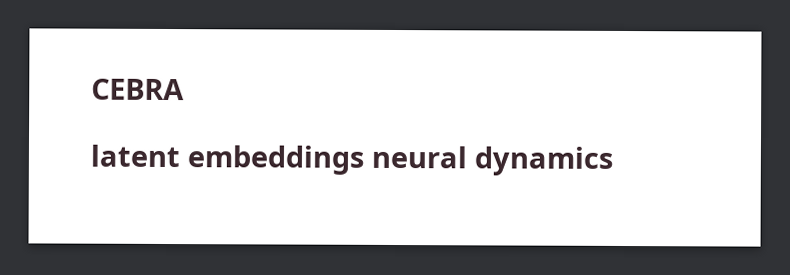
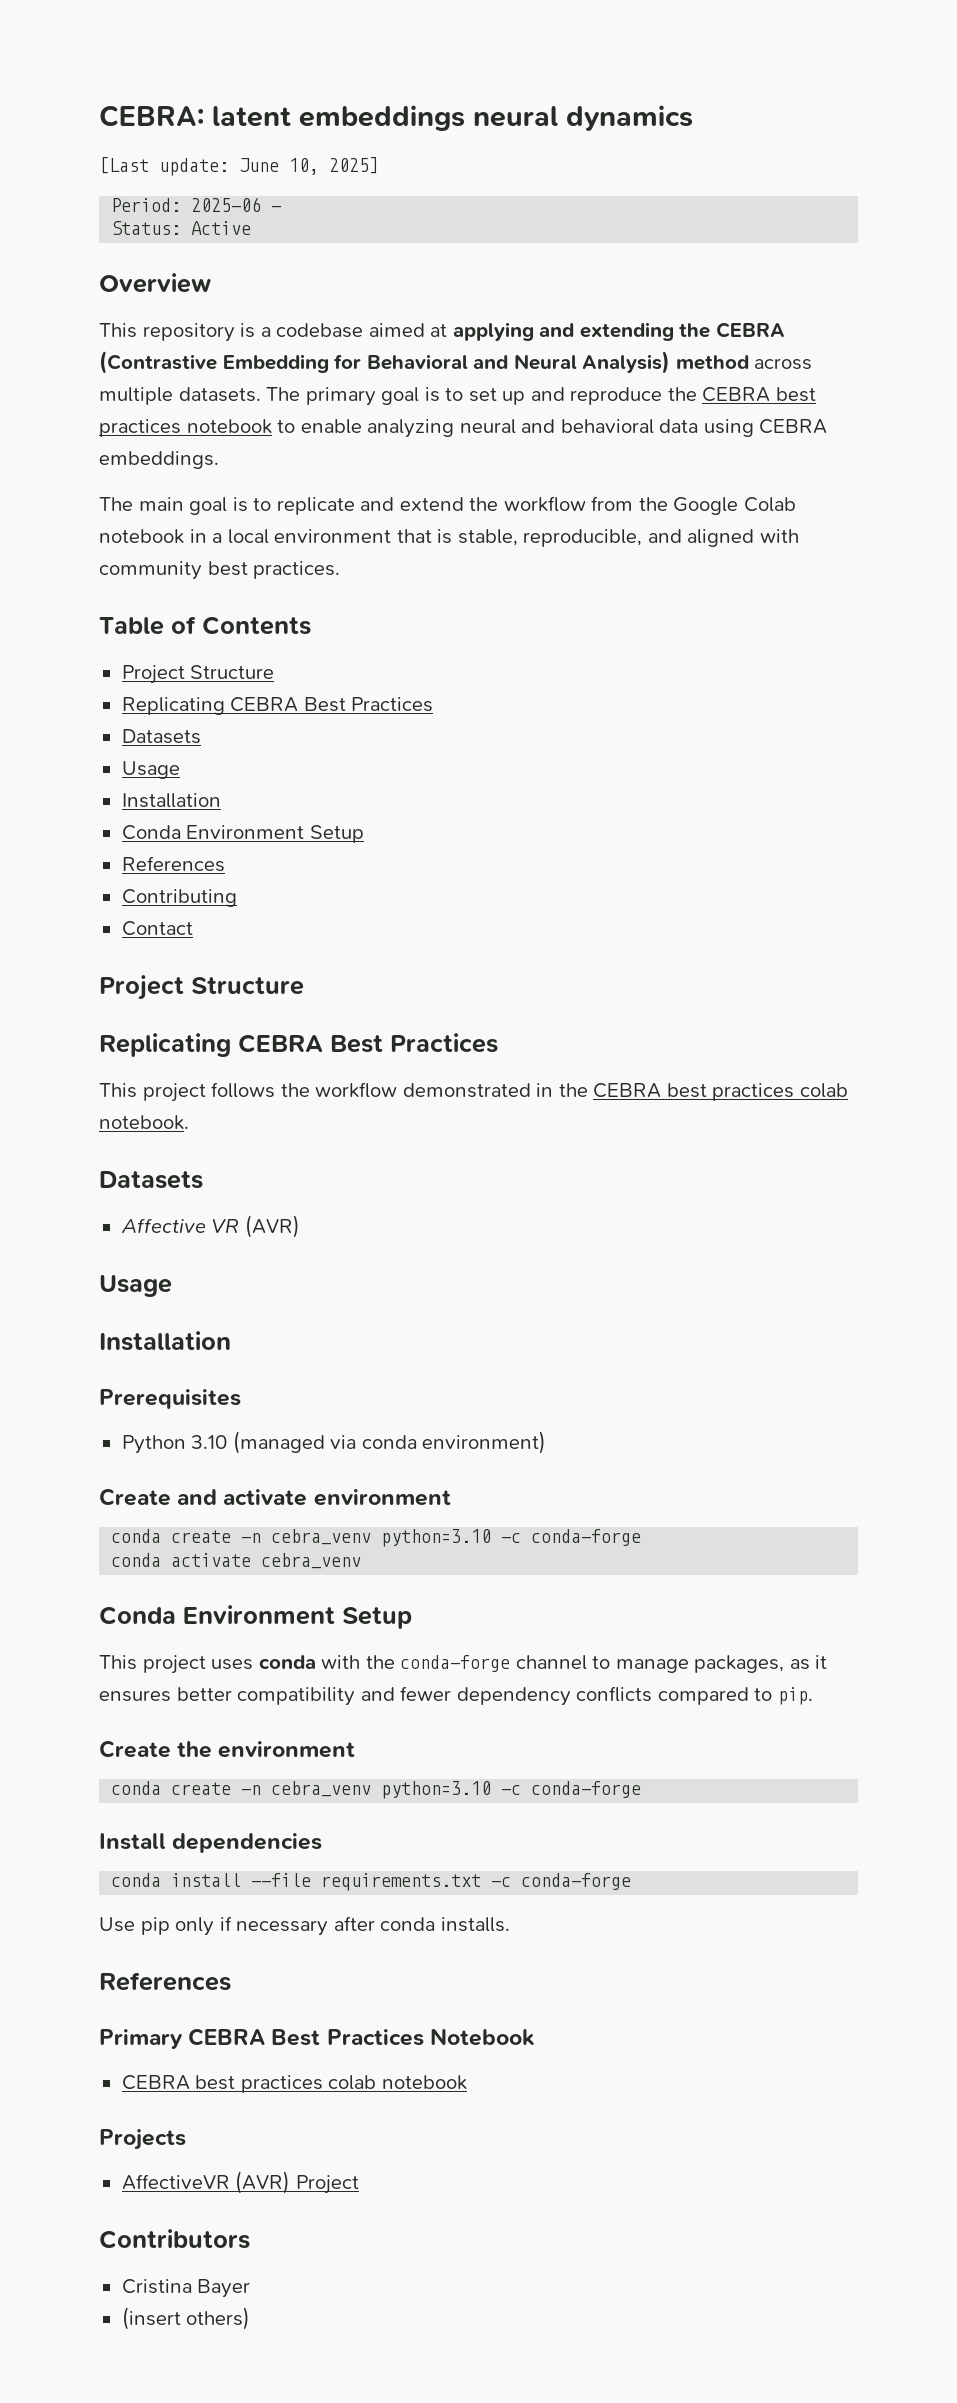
[91,78,185,101] CEBRA // -> [99,105,204,127] CEBRA:
(613, 161) none -> [99,157,379,176] [111,197,282,212] [111,221,252,235] [99,273,211,293] [99,322,785,342] [99,351,813,374] [99,387,816,406] [99,419,828,438] [99,451,219,469] [99,496,796,515] [99,529,799,547] [99,561,341,580] [99,616,311,635] [121,665,275,684] [121,697,434,715] [121,729,201,744] [121,761,180,779] [121,793,221,808] [121,825,364,843] [121,856,225,872] [121,889,237,907] [121,921,193,936] [99,975,304,1000] [99,1033,498,1057] [99,1082,848,1102] [99,1115,189,1130] [99,1171,203,1189] [120,1215,300,1238] [99,1275,172,1297] [99,1331,231,1351] [99,1389,241,1409] [121,1431,547,1454] [99,1488,451,1506] [111,1529,642,1547] [111,1553,362,1569] [99,1605,412,1629] [99,1655,828,1674] [99,1686,813,1706] [99,1740,356,1758] [111,1781,642,1799] [99,1833,323,1853] [111,1873,632,1891] [99,1916,510,1936] [99,1972,231,1991] [99,2028,535,2049] [121,2075,467,2093] [99,2129,186,2150] [121,2171,359,2194] [99,2229,250,2249] [121,2279,251,2298] [121,2307,251,2330] // [Last update: June 10, 2025] // Period: 2025-06 - // Status: Active // Overview // This repository is a codebase aimed at applying and extending the CEBRA (Contrastive Embedding for Behavioral and Neural Analysis) method across multiple datasets. The primary goal is to set up and reproduce the CEBRA best practices notebook to enable analyzing neural and behavioral data using CEBRA embeddings. // The main goal is to replicate and extend the workflow from the Google Colab notebook in a local environment that is stable, reproducible, and aligned with community best practices. // Table of Contents // Project Structure // Replicating CEBRA Best Practices // Datasets // Usage // Installation // Conda Environment Setup // References // Contributing // Contact // Project Structure // Replicating CEBRA Best Practices // This project follows the workflow demonstrated in the CEBRA best practices colab notebook. // Datasets // Affective VR (AVR) // Usage // Installation // Prerequisites // Python 3.10 (managed via conda environment) // Create and activate environment // conda create -n cebra_venv python=3.10 -c conda-forge // conda activate cebra_venv // Conda Environment Setup // This project uses conda with the conda-forge channel to manage packages, as it ensures better compatibility and fewer dependency conflicts compared to pip. // Create the environment // conda create -n cebra_venv python=3.10 -c conda-forge // Install dependencies // conda install --file requirements.txt -c conda-forge // Use pip only if necessary after conda installs. // References // Primary CEBRA Best Practices Notebook // CEBRA best practices colab notebook // Projects // AffectiveVR (AVR) Project // Contributors // Cristina Bayer // (insert others)

